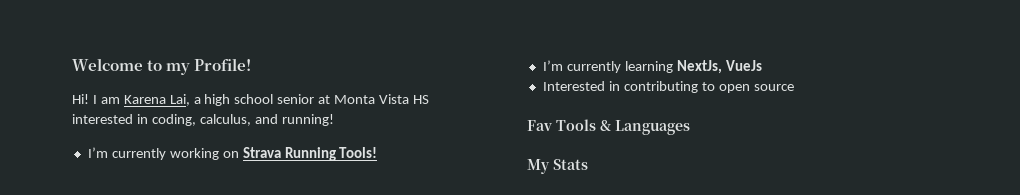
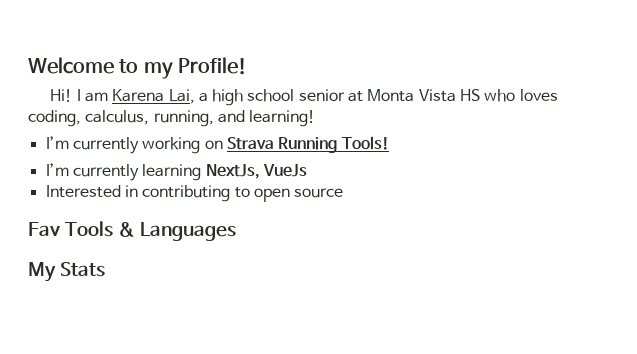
[72,114,334,126] interested in coding, calculus, and running! -> [484,89,558,102] [28,110,316,127] who loves coding, calculus, running, and learning!

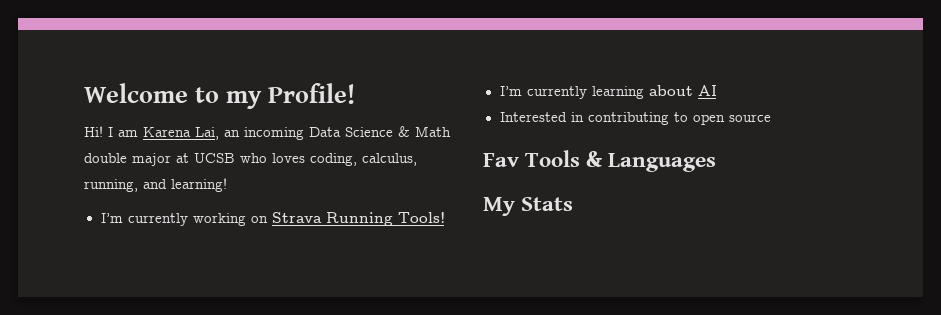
[198,89,481,106] a high school senior at Monta Vista HS -> [224,126,451,140] [84,153,235,166] an incoming Data Science & Math double major at UCSB
[205,164,307,179] NextJs, VueJs -> [648,85,717,96] about AI

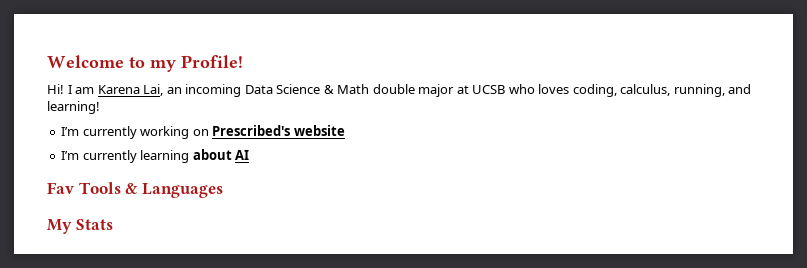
[271,212,445,226] Strava Running Tools! -> [212,125,345,136] Prescribed's website
[499,112,771,125] // Interested in contributing to open source -> (250, 155) none

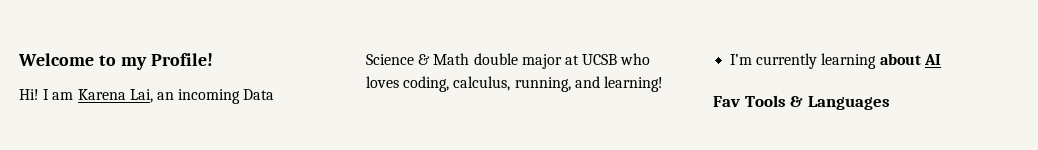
[61,125,345,139] // I’m currently working on Prescribed's website -> (663, 84) none
[47,219,113,234] // My Stats -> (890, 103) none

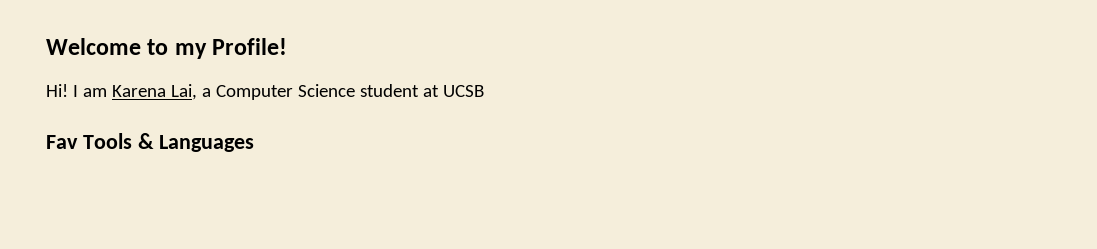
[156,89,275,104] [366,53,651,69] [366,76,663,92] [730,53,941,69] an incoming Data Science & Math double major at UCSB who loves coding, calculus, running, and learning! // I’m currently learning about AI -> [201,84,484,100] a Computer Science student at UCSB

